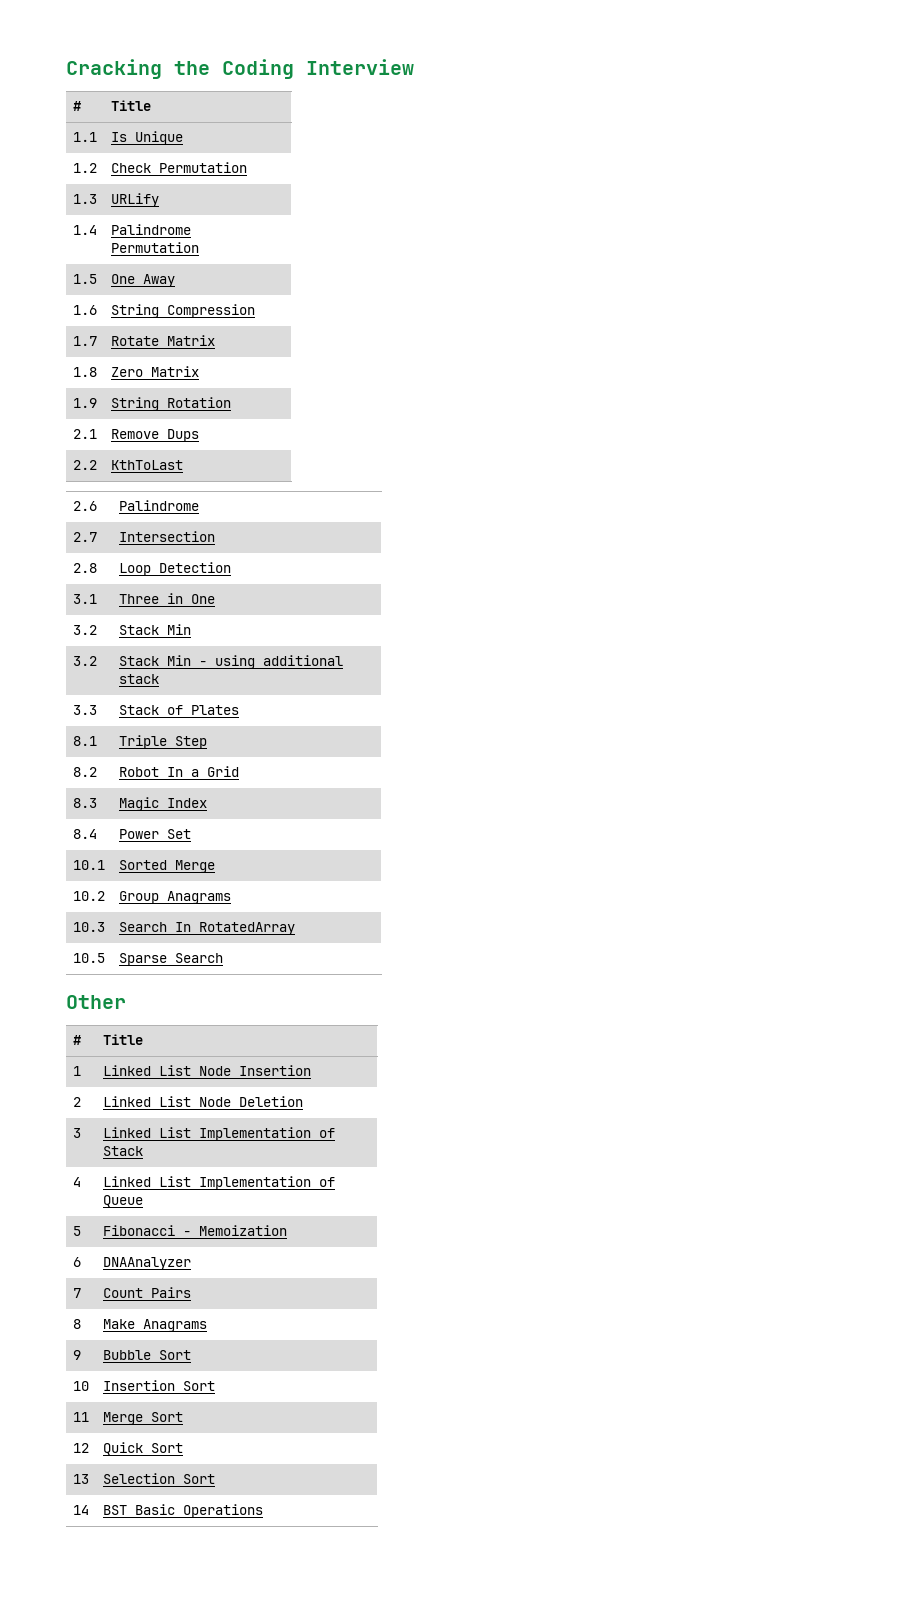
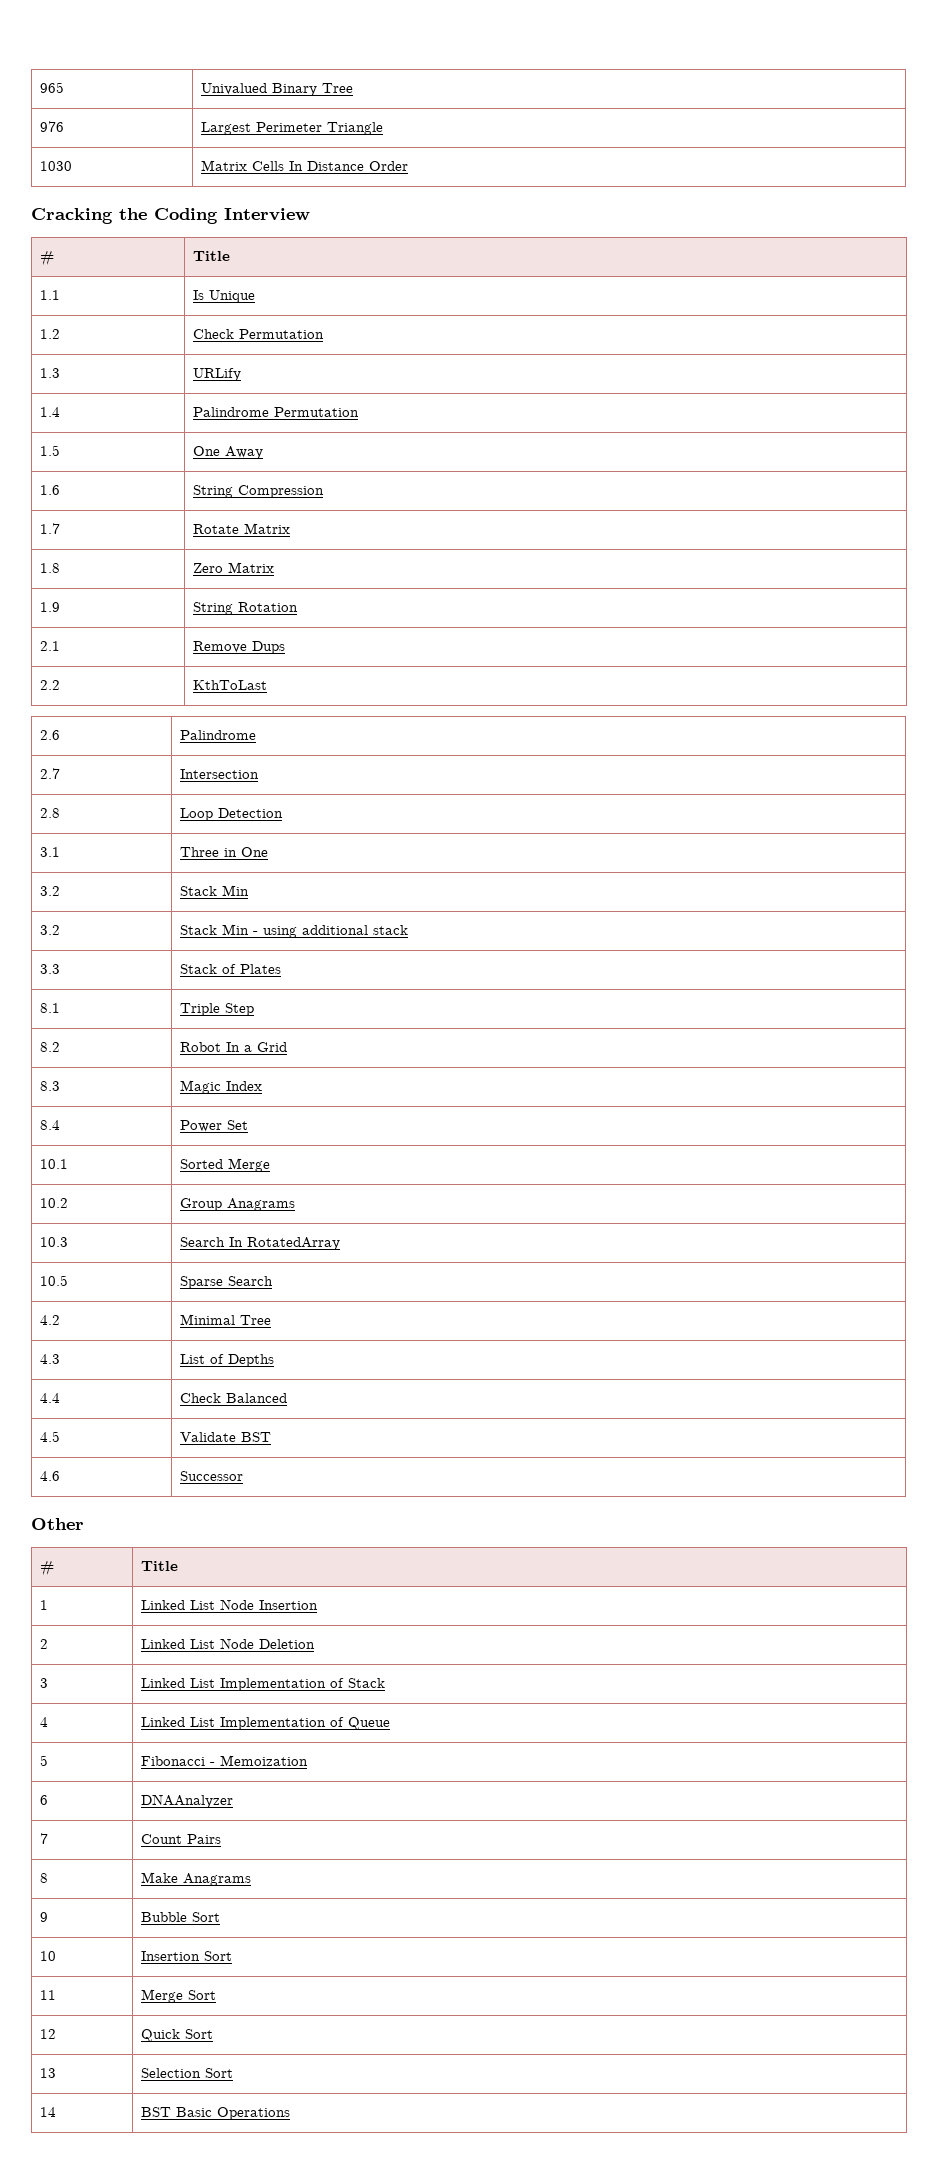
(66, 69) none -> [40,82,65,93] [201,83,354,96] [40,121,65,132] [201,122,384,135] [40,161,73,171] [201,160,409,171] 965 | Univalued Binary Tree // 976 | Largest Perimeter Triangle // 1030 | Matrix Cells In Distance Order //
(223, 958) none -> [40,1315,61,1325] [180,1314,272,1325] [40,1354,61,1364] [180,1354,275,1367] [40,1393,61,1403] [180,1393,288,1403] [40,1431,61,1442] [180,1432,272,1442] [40,1471,61,1481] [180,1471,244,1481] // 4.2 | Minimal Tree // 4.3 | List of Depths // 4.4 | Check Balanced // 4.5 | Validate BST // 4.6 | Successor

